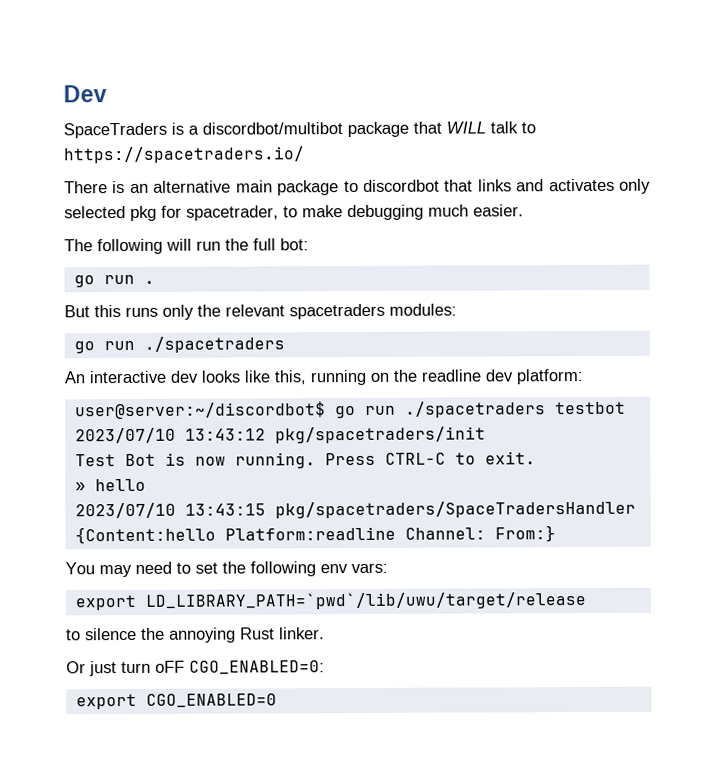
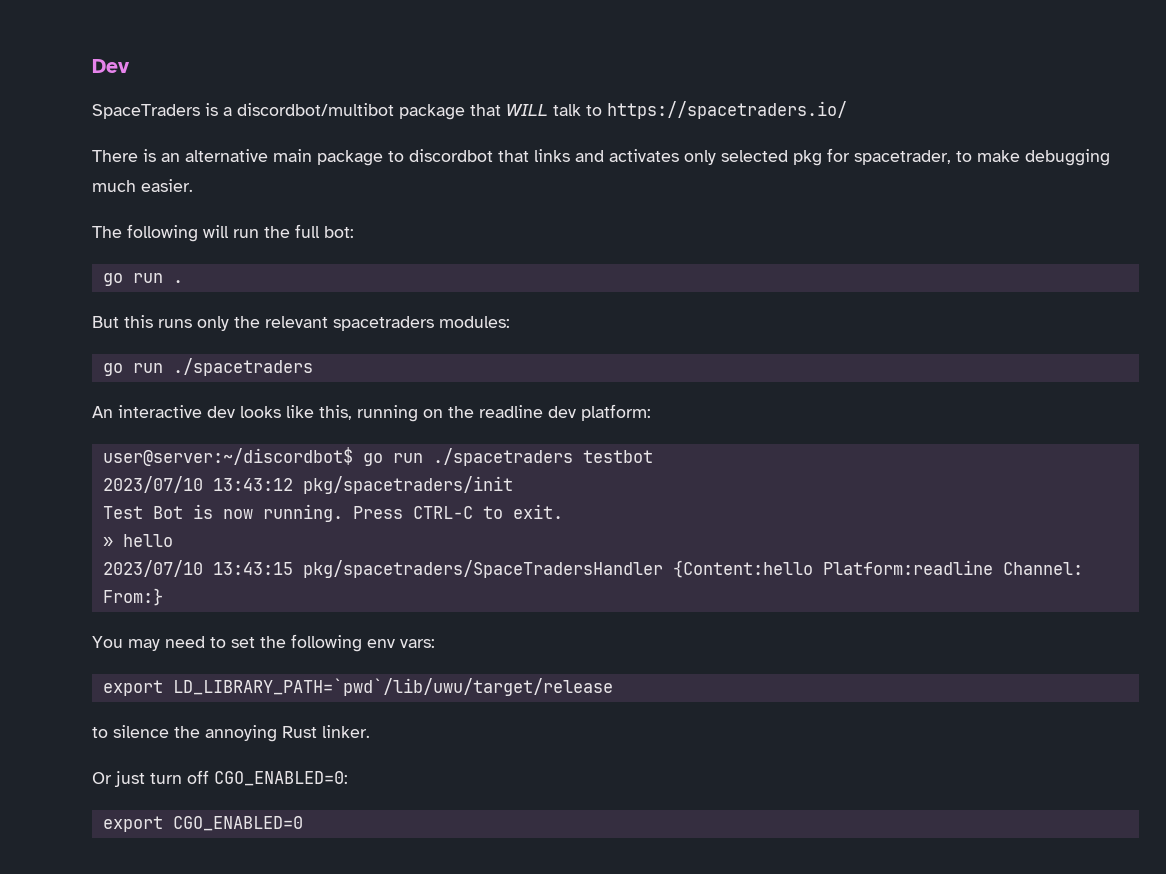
[155,660,185,673] oFF -> [187,770,209,784] off

